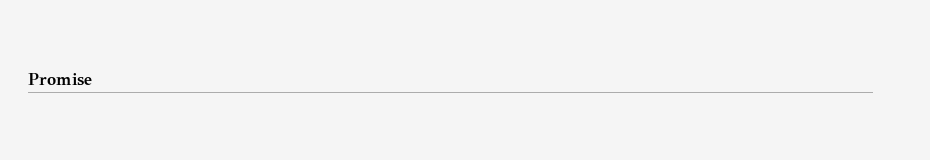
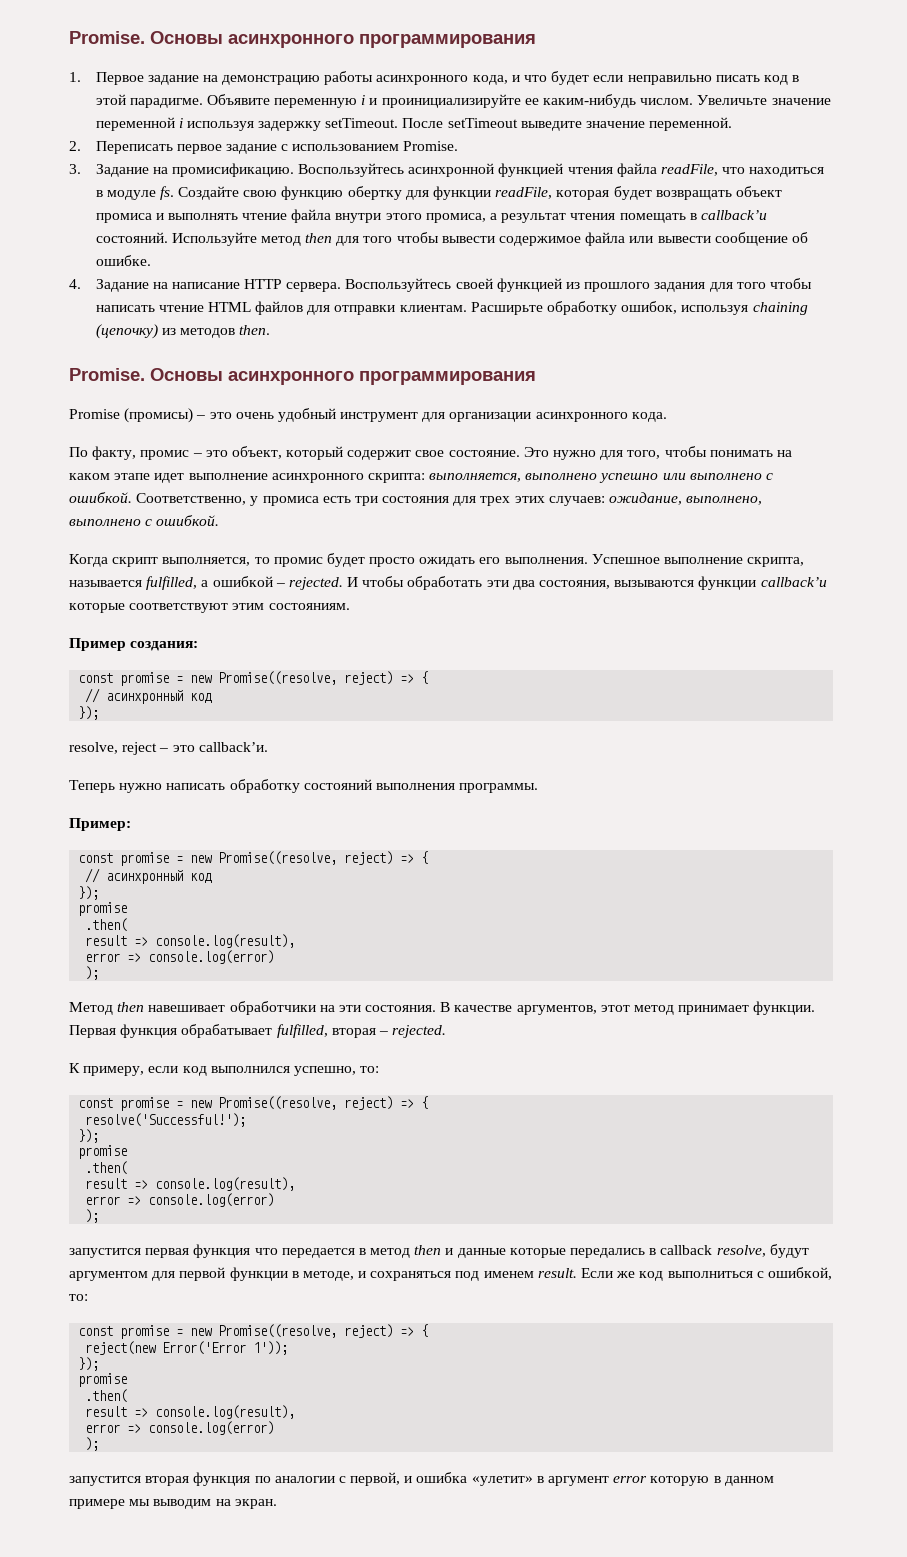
[28,73,92,86] Promise -> [69,31,536,48] [69,71,800,85] [95,94,831,108] [95,117,733,131] [69,141,459,154] [69,163,825,177] [95,186,782,200] [95,209,767,223] [95,232,808,246] [95,255,151,266] [69,278,812,292] [95,301,808,315] [95,324,271,339] [69,368,536,385] [69,408,667,423] [69,446,792,460] [69,473,774,483] [69,492,763,506] [69,515,220,526] [69,553,805,567] [69,576,827,590] [69,603,350,613] [69,638,199,651] [78,671,429,686] [85,688,213,704] [78,706,100,720] [69,742,268,755] [69,779,539,793] [69,818,131,831] [78,851,429,866] [85,868,213,884] [78,886,100,900] [78,902,128,916] [85,918,128,932] [85,934,296,948] [85,950,275,964] [85,966,100,980] [69,1001,816,1015] [69,1024,447,1038] [69,1063,380,1076] [78,1096,429,1111] [85,1113,247,1127] [78,1129,100,1143] [78,1145,128,1159] [85,1161,128,1175] [85,1177,296,1191] [85,1193,275,1207] [85,1209,100,1223] [69,1244,809,1258] [69,1267,832,1281] [69,1294,88,1301] [78,1324,429,1339] [85,1341,289,1355] [78,1357,100,1371] [78,1373,128,1387] [85,1389,128,1403] [85,1405,296,1419] [85,1421,275,1435] [85,1437,100,1451] [69,1472,774,1486] [69,1499,277,1509] Promise. Основы асинхронного программирования // 1. Первое задание на демонстрацию работы асинхронного кода, и что будет если неправильно писать код в этой парадигме. Объявите переменную i и проинициализируйте ее каким-нибудь числом. Увеличьте значение переменной i используя задержку setTimeout. После setTimeout выведите значение переменной. // 2. Переписать первое задание с использованием Promise. // 3. Задание на промисификацию. Воспользуйтесь асинхронной функцией чтения файла readFile, что находиться в модуле fs. Создайте свою функцию обертку для функции readFile, которая будет возвращать объект промиса и выполнять чтение файла внутри этого промиса, а результат чтения помещать в callback’и состояний. Используйте метод then для того чтобы вывести содержимое файла или вывести сообщение об ошибке. // 4. Задание на написание HTTP сервера. Воспользуйтесь своей функцией из прошлого задания для того чтобы написать чтение HTML файлов для отправки клиентам. Расширьте обработку ошибок, используя chaining (цепочку) из методов then. // Promise. Основы асинхронного программирования // Promise (промисы) – это очень удобный инструмент для организации асинхронного кода. // По факту, промис – это объект, который содержит свое состояние. Это нужно для того, чтобы понимать на каком этапе идет выполнение асинхронного скрипта: выполняется, выполнено успешно или выполнено с ошибкой. Соответственно, у промиса есть три состояния для трех этих случаев: ожидание, выполнено, выполнено с ошибкой. // Когда скрипт выполняется, то промис будет просто ожидать его выполнения. Успешное выполнение скрипта, называется fulfilled, а ошибкой – rejected. И чтобы обработать эти два состояния, вызываются функции callback’и которые соответствуют этим состояниям. // Пример создания: // const promise = new Promise((resolve, reject) => { // // асинхронный код // }); // resolve, reject – это callback’и. // Теперь нужно написать обработку состояний выполнения программы. // Пример: // const promise = new Promise((resolve, reject) => { // // асинхронный код // }); // promise // .then( // result => console.log(result), // error => console.log(error) // ); // Метод then навешивает обработчики на эти состояния. В качестве аргументов, этот метод принимает функции. Первая функция обрабатывает fulfilled, вторая – rejected. // К примеру, если код выполнился успешно, то: // const promise = new Promise((resolve, reject) => { // resolve('Successful!'); // }); // promise // .then( // result => console.log(result), // error => console.log(error) // ); // запустится первая функция что передается в метод then и данные которые передались в callback resolve, будут аргументом для первой функции в методе, и сохраняться под именем result. Если же код выполниться с ошибкой, то: // const promise = new Promise((resolve, reject) => { // reject(new Error('Error 1')); // }); // promise // .then( // result => console.log(result), // error => console.log(error) // ); // запустится вторая функция по аналогии с первой, и ошибка «улетит» в аргумент error которую в данном примере мы выводим на экран.

